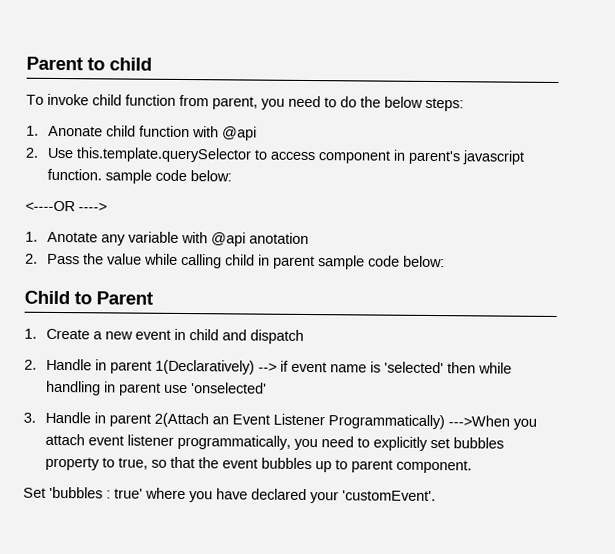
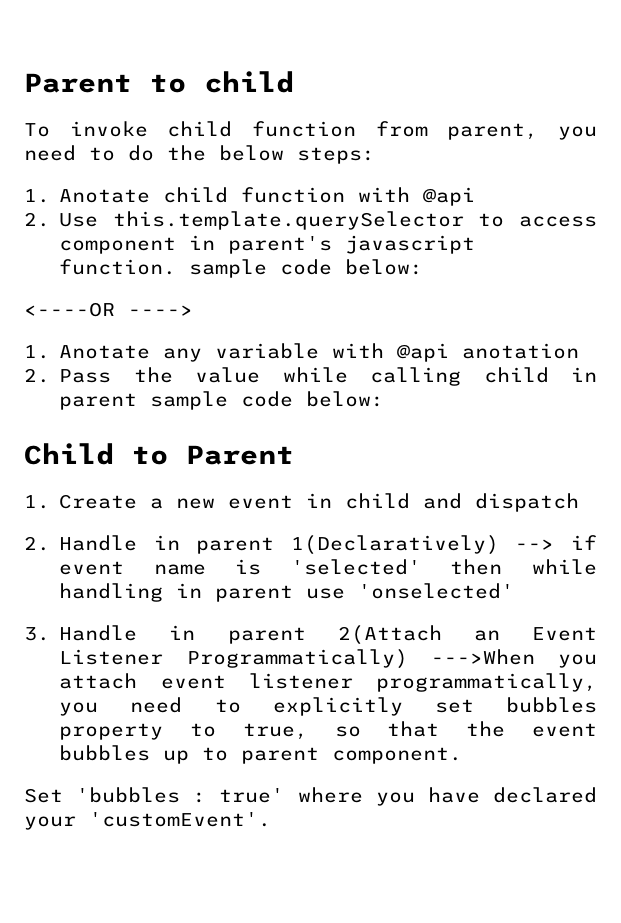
[48,125,104,137] Anonate -> [59,189,151,203] Anotate

